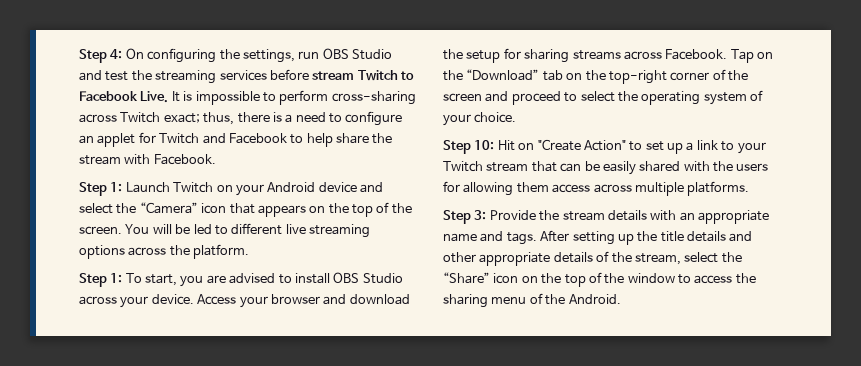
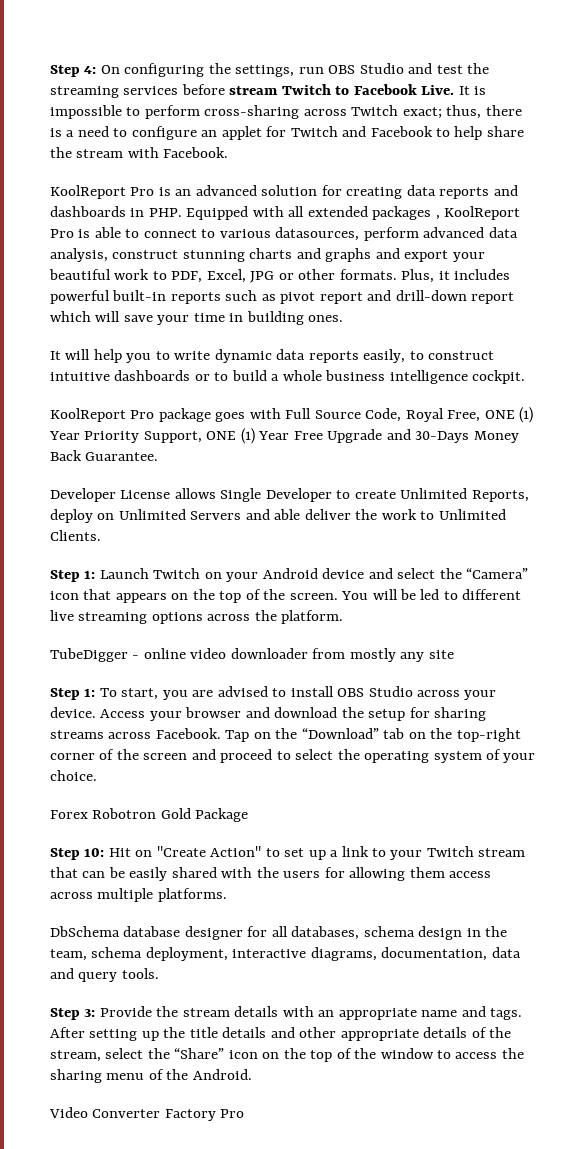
(216, 159) none -> [50,185,518,199] [50,206,521,220] [50,227,518,241] [50,248,485,262] [49,269,511,283] [50,290,515,304] [50,311,344,325] [50,349,495,363] [50,370,526,384] [50,407,534,423] [49,428,519,444] [50,450,159,461] [50,488,529,502] [50,509,506,523] [50,530,101,541] // KoolReport Pro is an advanced solution for creating data reports and dashboards in PHP. Equipped with all extended packages , KoolReport Pro is able to connect to various datasources, perform advanced data analysis, construct stunning charts and graphs and export your beautiful work to PDF, Excel, JPG or other formats. Plus, it includes powerful built-in reports such as pivot report and drill-down report which will save your time in building ones. // It will help you to write dynamic data reports easily, to construct intuitive dashboards or to build a whole business intelligence cockpit. // KoolReport Pro package goes with Full Source Code, Royal Free, ONE (1) Year Priority Support, ONE (1) Year Free Upgrade and 30-Days Money Back Guarantee. // Developer License allows Single Developer to create Unlimited Reports, deploy on Unlimited Servers and able deliver the work to Unlimited Clients.
(250, 251) none -> [50,648,454,662] // TubeDigger - online video downloader from mostly any site
(517, 117) none -> [50,808,249,822] // Forex Robotron Gold Package
(750, 188) none -> [50,926,508,940] [50,947,521,961] [50,968,159,982] // DbSchema database designer for all databases, schema design in the team, schema deployment, interactive diagrams, documentation, data and query tools.
(621, 299) none -> [49,1107,245,1121] // Video Converter Factory Pro

